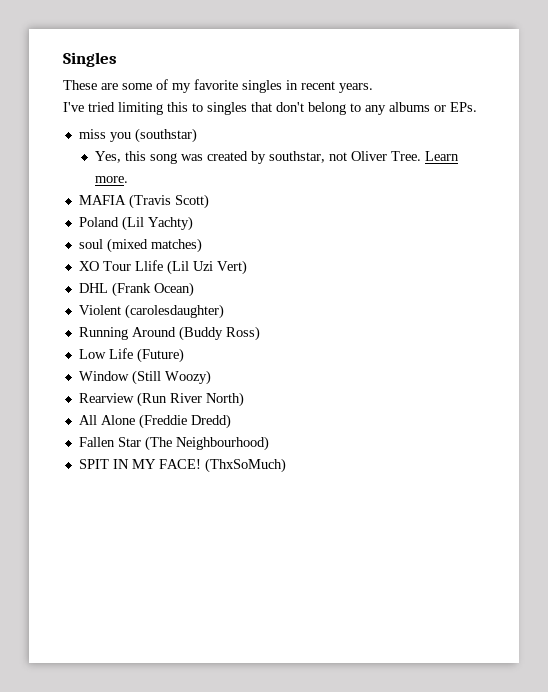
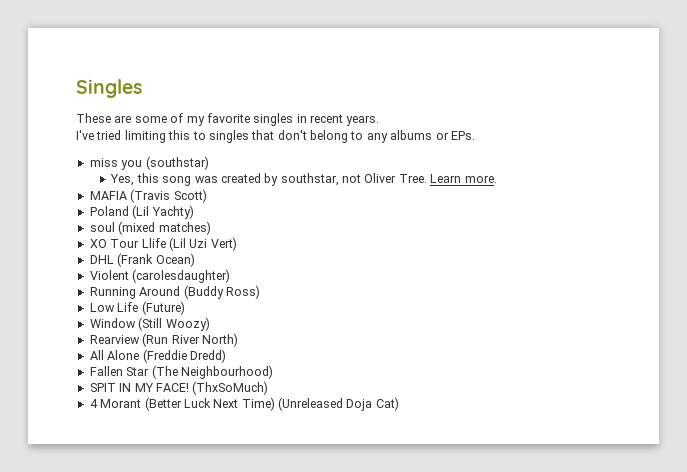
(286, 465) none -> [89,397,399,411] // 4 Morant (Better Luck Next Time) (Unreleased Doja Cat)

